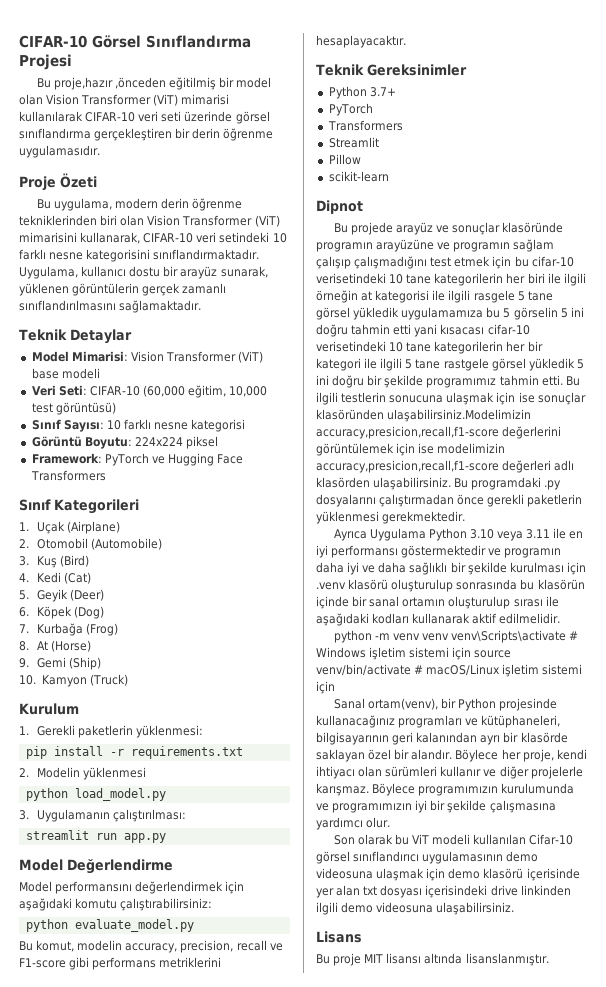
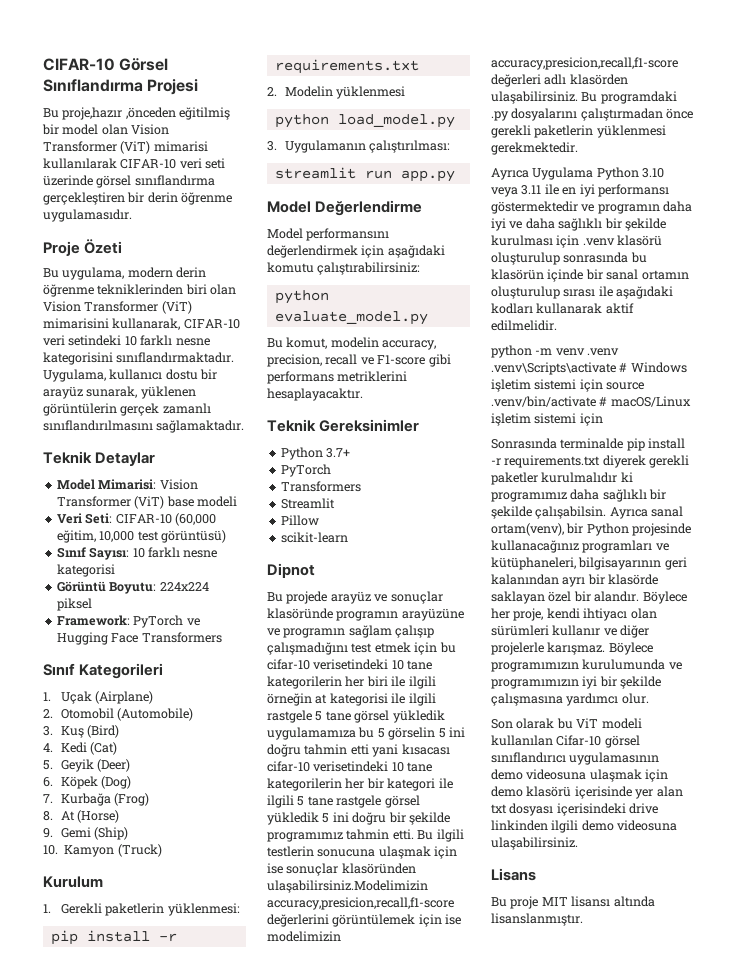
[473,290,515,303] rasgele -> [267,710,312,723] rastgele
[421,630,567,643] venv venv\Scripts\activate -> [587,348,620,356] [491,362,616,375] .venv .venv\Scripts\activate
[316,664,411,676] venv/bin/activate -> [491,396,596,407] .venv/bin/activate
[333,698,365,709] Sanal -> [491,438,686,451] [491,455,690,468] [491,472,633,485] [491,489,667,502] [491,506,684,519] Sonrasında terminalde pip install -r requirements.txt diyerek gerekli paketler kurulmalıdır ki programımız daha sağlıklı bir şekilde çalışabilsin. Ayrıca sanal

